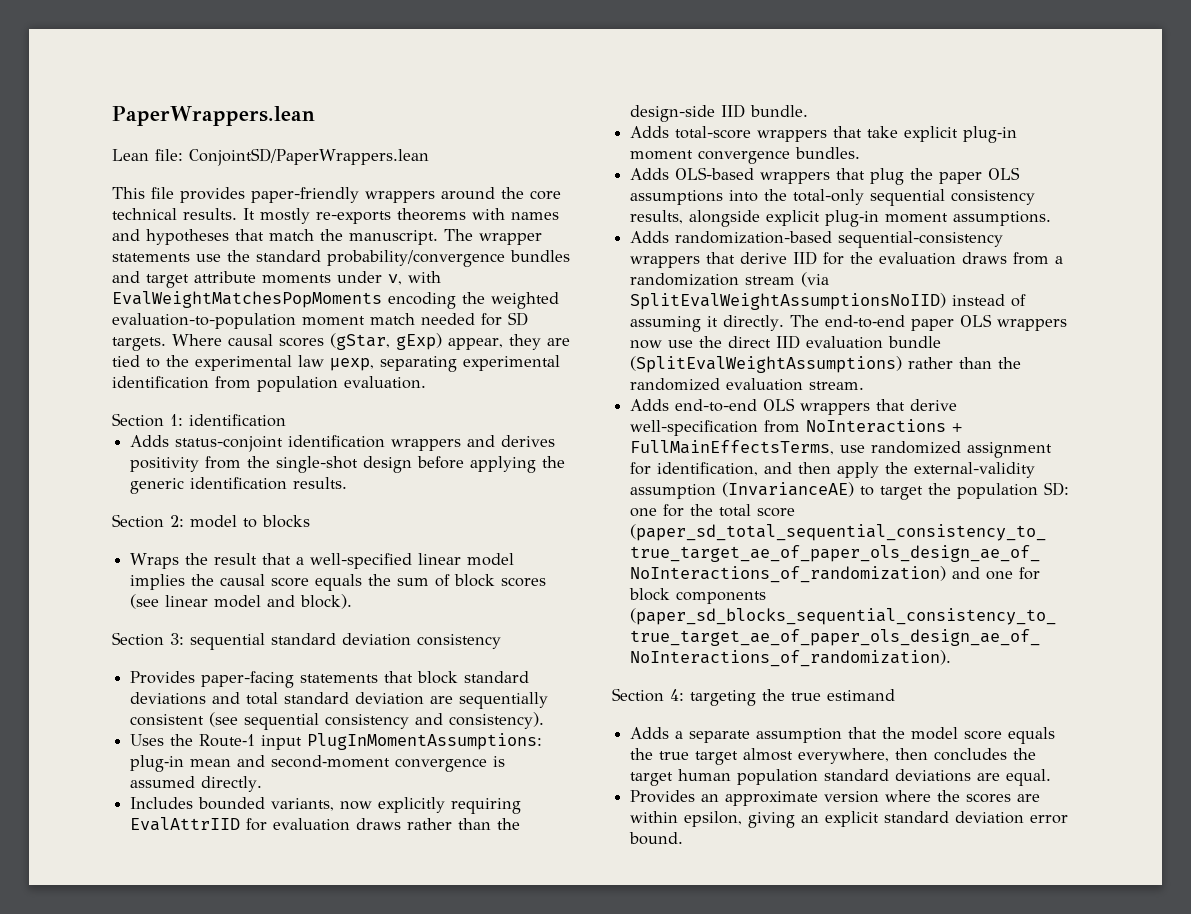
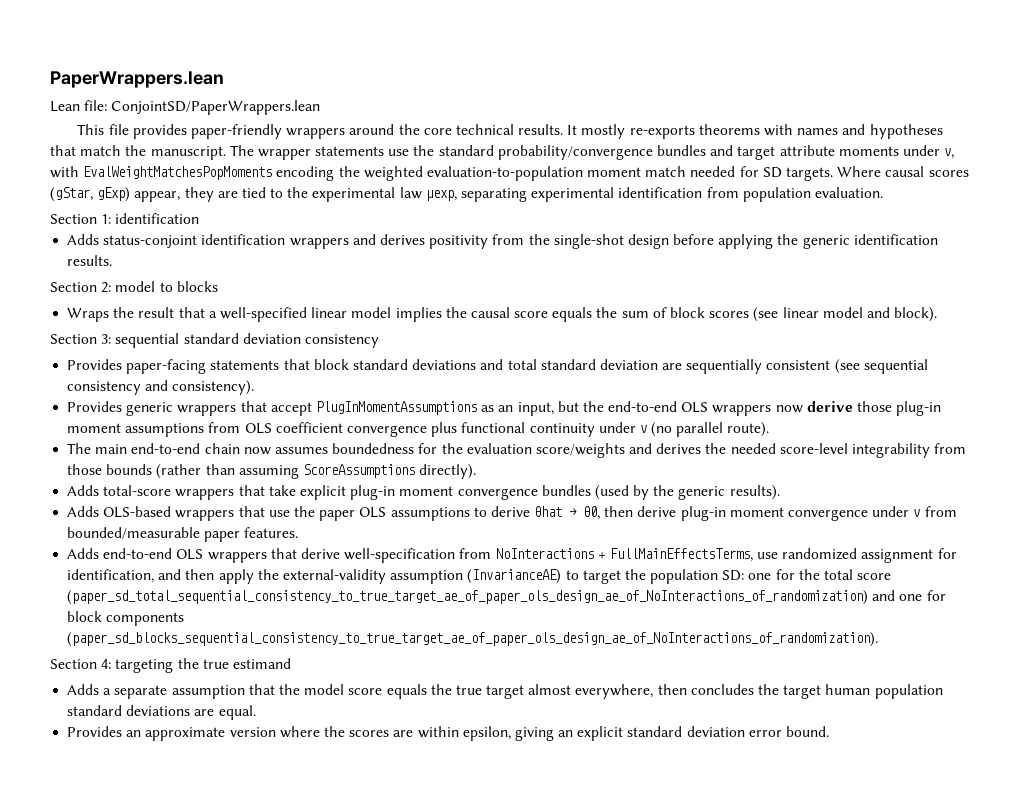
[130,733,543,750] [130,755,506,772] [130,776,263,792] [130,797,522,814] [130,817,521,831] [630,104,809,122] Uses the Route‑1 input PlugInMomentAssumptions: plug‑in mean and second‑moment convergence is assumed directly. // Includes bounded variants, now explicitly requiring EvalAttrIID for evaluation draws rather than the design-side IID bundle. -> [67,401,942,416] [67,422,770,437] [67,443,967,458] [67,464,477,479] Provides generic wrappers that accept PlugInMomentAssumptions as an input, but the end-to-end OLS wrappers now derive those plug‑in moment assumptions from OLS coefficient convergence plus functional continuity under ν (no parallel route). // The main end-to-end chain now assumes boundedness for the evaluation score/weights and derives the needed score-level integrability from those bounds (rather than assuming ScoreAssumptions directly).
[795,147,861,159] bundles. -> [541,485,780,500] bundles (used by the generic results).
[870,168,905,185] plug -> [268,510,290,517] use
[729,189,1036,206] [630,210,1052,227] [630,231,1004,248] [630,251,1064,268] [630,272,830,287] [630,293,1027,310] [630,314,1068,332] [630,335,942,349] [630,356,1022,373] [630,378,865,391] into the total-only sequential consistency results, alongside explicit plug‑in moment assumptions. // Adds randomization-based sequential-consistency wrappers that derive IID for the evaluation draws from a randomization stream (via SplitEvalWeightAssumptionsNoIID) instead of assuming it directly. The end‑to‑end paper OLS wrappers now use the direct IID evaluation bundle (SplitEvalWeightAssumptions) rather than the randomized evaluation stream. -> [473,506,957,521] [67,527,299,542] to derive θhat → θ0, then derive plug‑in moment convergence under ν from bounded/measurable paper features.

